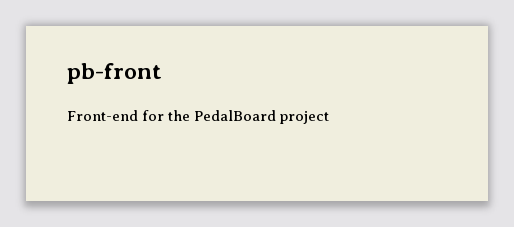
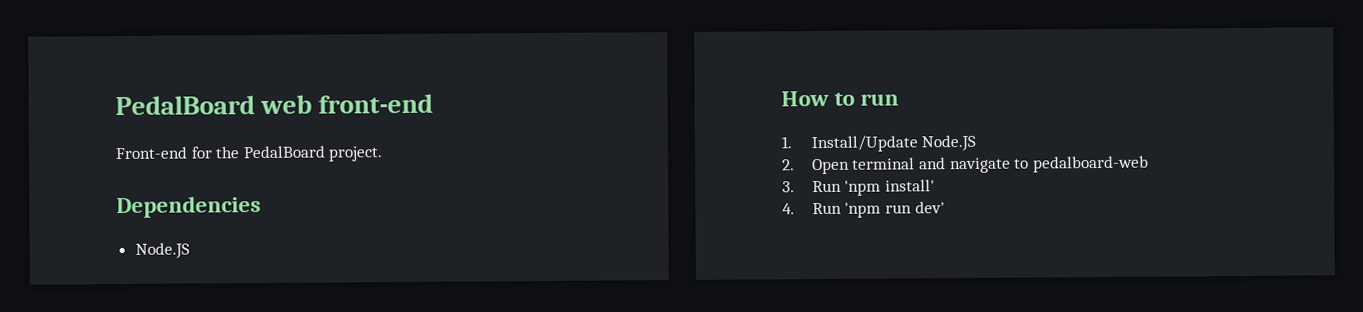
[67,63,162,84] pb-front -> [115,93,434,116] PedalBoard web front-end
[280,111,330,124] project -> [328,146,384,162] [116,196,261,219] [134,242,190,259] [781,90,900,107] [781,134,977,153] [782,155,1149,175] [782,179,935,196] [782,201,945,218] project. // Dependencies // Node.JS // How to run // 1. Install/Update Node.JS // 2. Open terminal and navigate to pedalboard-web // 3. Run 'npm install' // 4. Run 'npm run dev'

